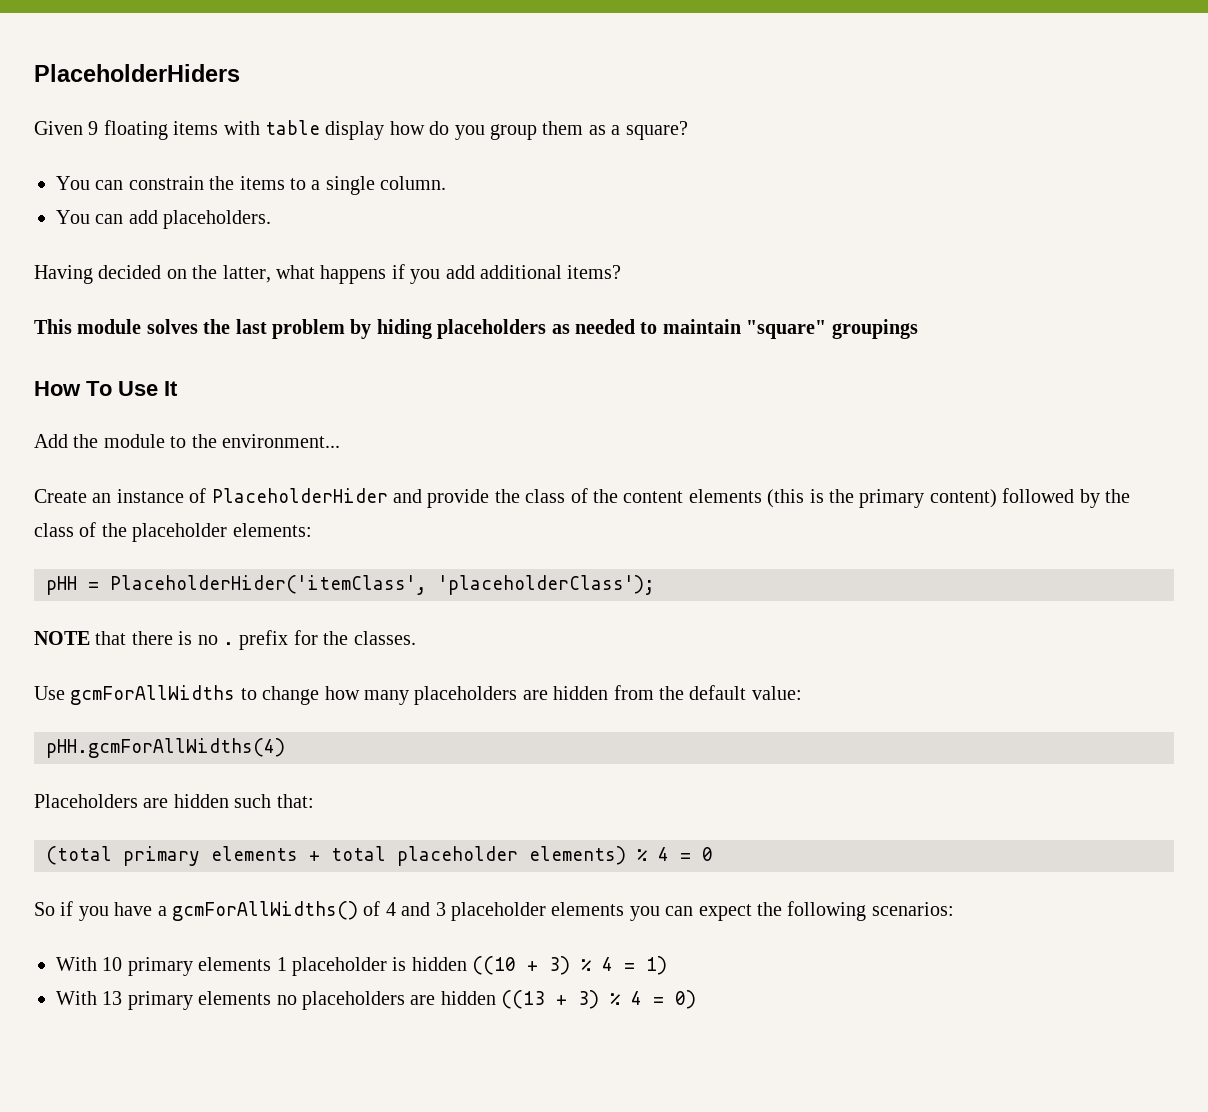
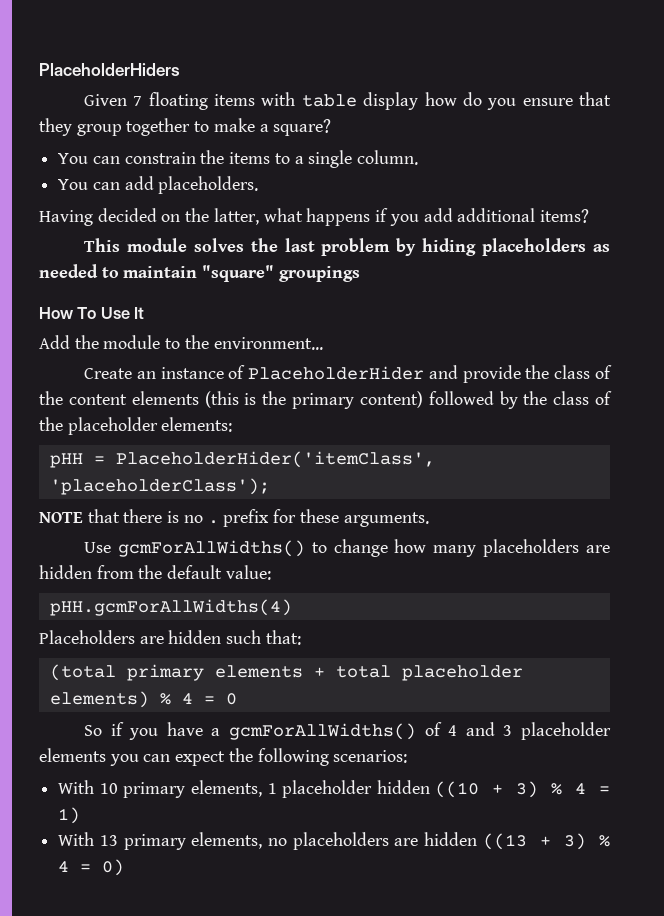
[88,121,99,135] 9 -> [133,96,143,106] 7
[489,121,606,140] group them as -> [522,92,612,106] [39,118,255,136] ensure that they group together to make
[323,631,416,645] [34,685,236,705] the classes. // Use gcmForAllWidths -> [299,509,429,527] [83,540,305,557] these arguments. // Use gcmForAllWidths()
[198,957,272,971] elements -> [190,780,262,797] elements,
[392,957,407,971] is -> (373, 789) none
[198,991,272,1005] elements -> [191,832,263,849] elements,

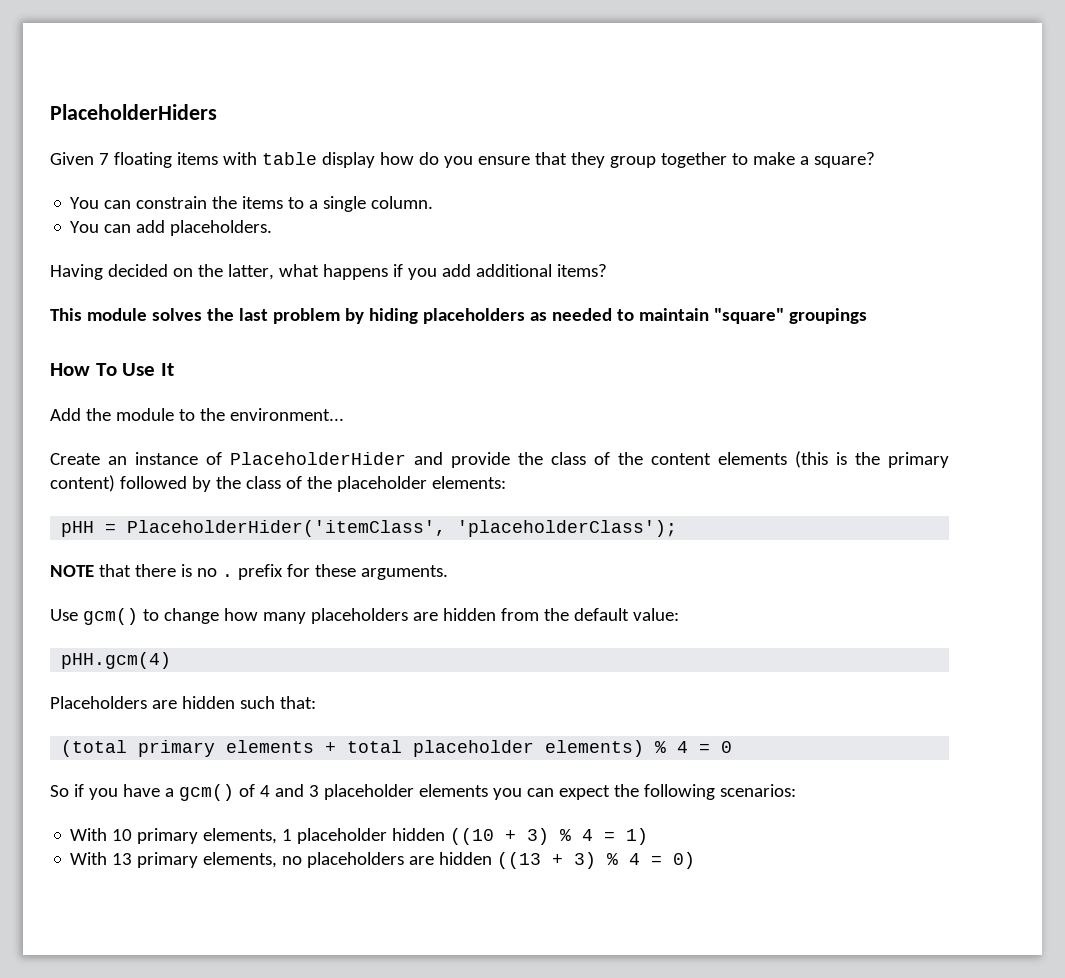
[117,540,305,557] gcmForAllWidths() -> [82,608,138,625] gcm()
[49,599,292,616] pHH.gcmForAllWidths(4) -> [61,652,172,669] pHH.gcm(4)
[228,723,416,740] gcmForAllWidths() -> [178,784,234,801] gcm()

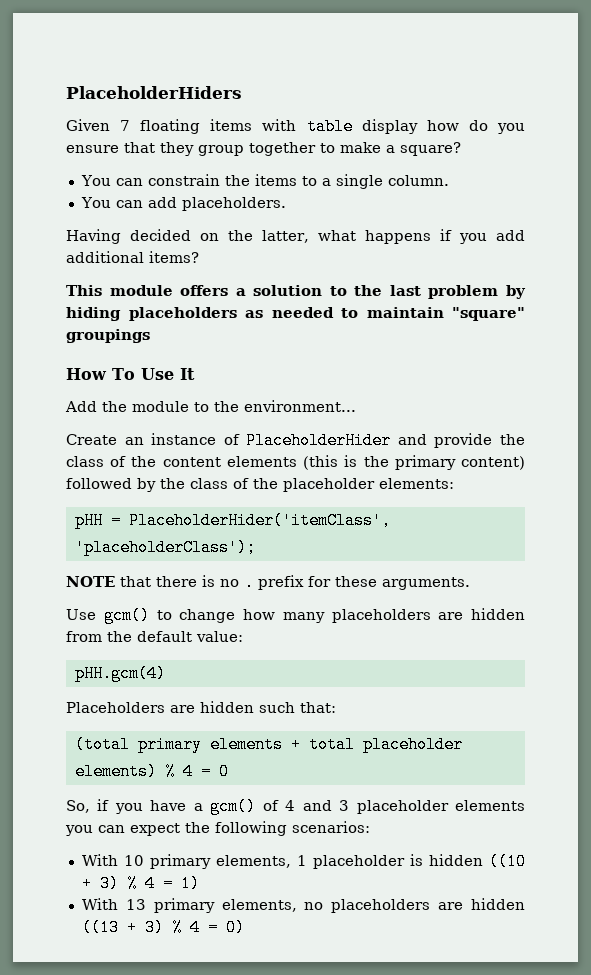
[151,308,202,321] solves -> [180,285,347,296] offers a solution to
[50,785,69,797] So -> [66,800,90,813] So,
(388, 836) none -> [409,854,423,866] is

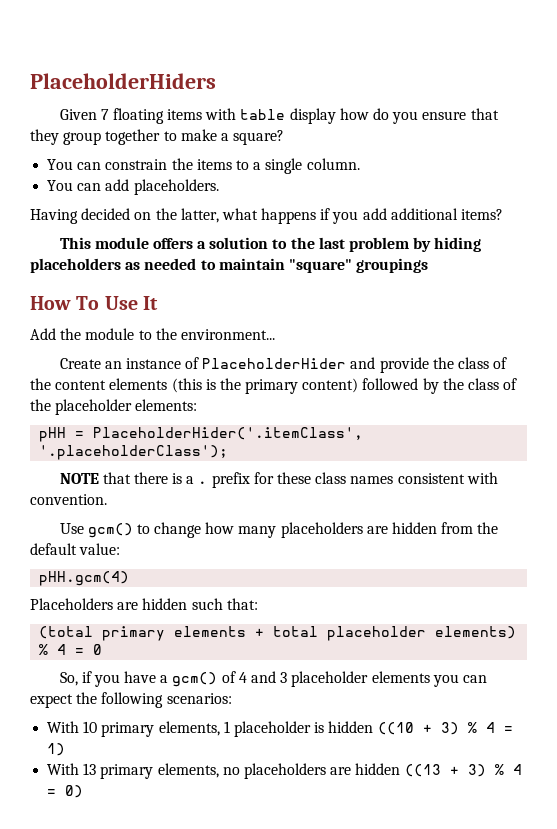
[128,512,391,529] [74,539,256,556] PlaceholderHider('itemClass', 'placeholderClass'); -> [93,427,364,440] [39,445,229,460] PlaceholderHider('.itemClass', '.placeholderClass');
[220,579,239,587] no -> [186,476,195,484] a
[382,577,470,590] arguments. -> [315,472,498,484] [30,494,107,505] class names consistent with convention.

